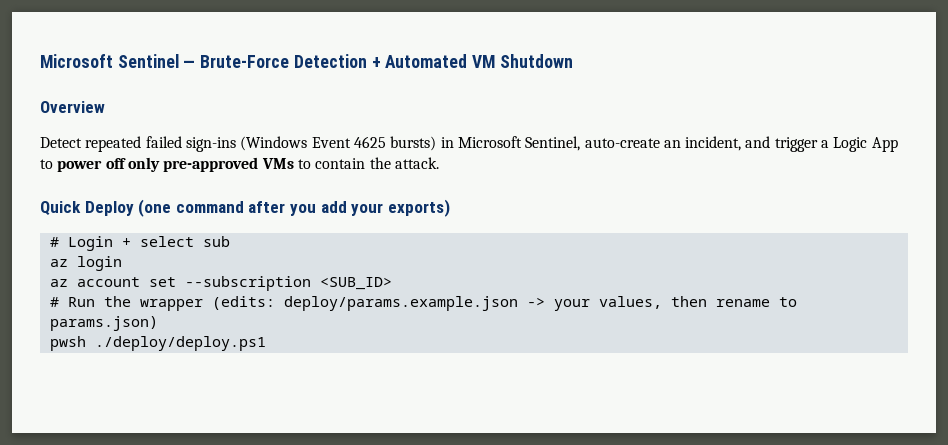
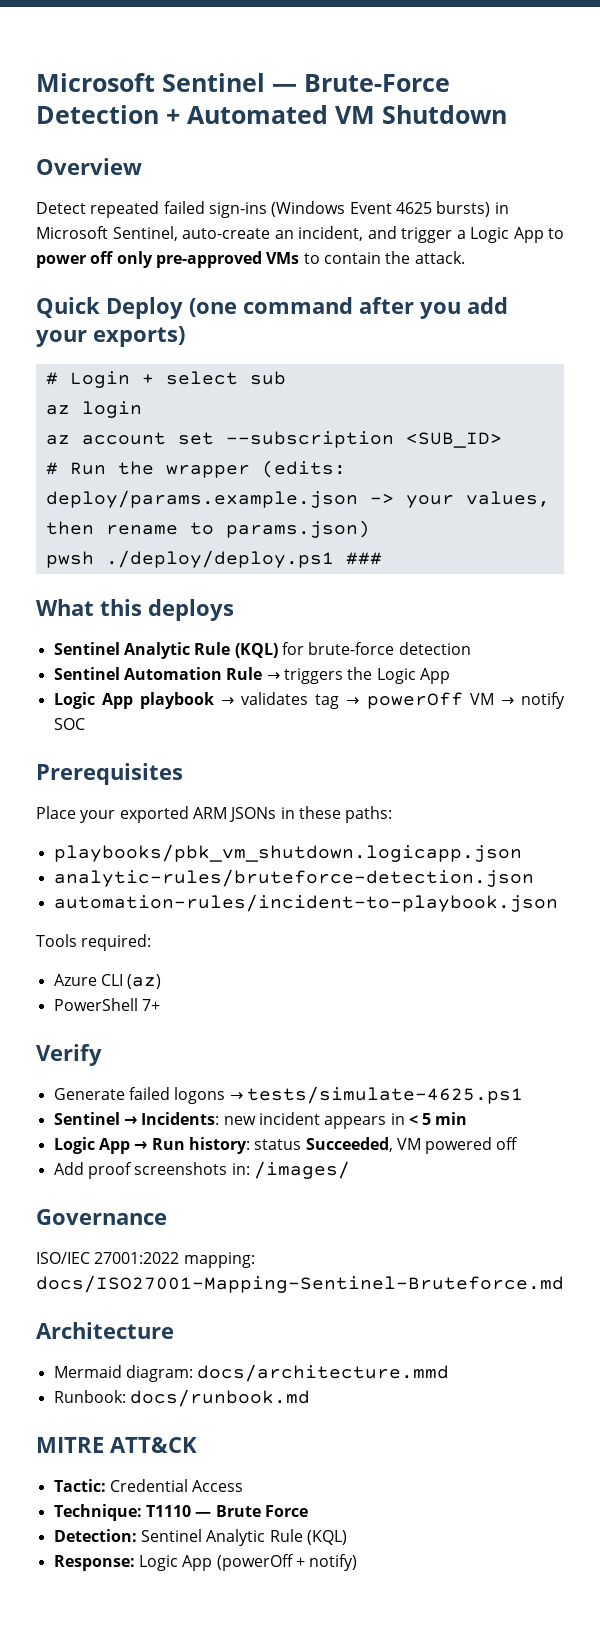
(266, 343) none -> [345,552,382,565] [36,599,234,621] [53,642,471,659] [53,667,450,684] [53,692,565,709] [53,718,85,730] [36,763,183,785] [36,806,393,823] [53,844,522,862] [53,869,534,887] [53,894,558,912] [36,934,152,951] [53,974,162,989] [53,998,160,1011] [36,1044,102,1066] [53,1086,523,1104] [53,1112,468,1129] [53,1137,519,1154] [53,1161,350,1179] [36,1209,167,1225] [36,1252,255,1268] [36,1275,564,1293] [36,1322,174,1339] [53,1364,450,1382] [53,1389,310,1407] [36,1437,197,1453] [53,1479,244,1492] [53,1504,308,1521] [53,1529,347,1546] [53,1554,358,1571] ### // What this deploys // Sentinel Analytic Rule (KQL) for brute-force detection // Sentinel Automation Rule → triggers the Logic App // Logic App playbook → validates tag → powerOff VM → notify SOC // Prerequisites // Place your exported ARM JSONs in these paths: // playbooks/pbk_vm_shutdown.logicapp.json // analytic-rules/bruteforce-detection.json // automation-rules/incident-to-playbook.json // Tools required: // Azure CLI (az) // PowerShell 7+ // Verify // Generate failed logons → tests/simulate-4625.ps1 // Sentinel → Incidents: new incident appears in < 5 min // Logic App → Run history: status Succeeded, VM powered off // Add proof screenshots in: /images/ // Governance // ISO/IEC 27001:2022 mapping: docs/ISO27001-Mapping-Sentinel-Bruteforce.md // Architecture // Mermaid diagram: docs/architecture.mmd // Runbook: docs/runbook.md // MITRE ATT&CK // Tactic: Credential Access // Technique: T1110 — Brute Force // Detection: Sentinel Analytic Rule (KQL) // Response: Logic App (powerOff + notify)

